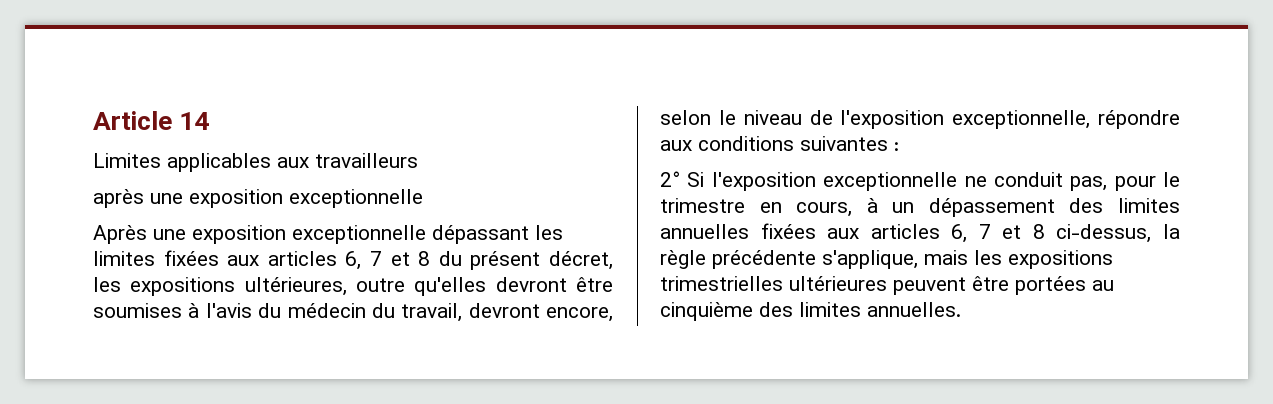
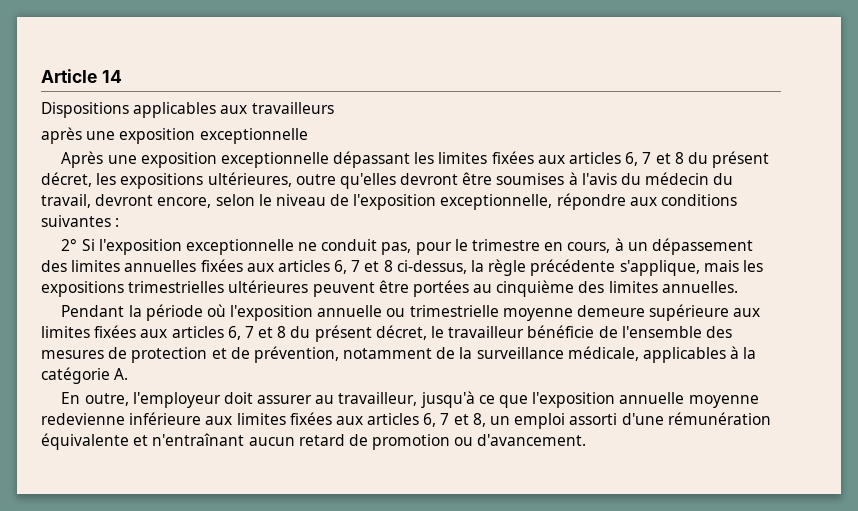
[93,153,161,168] Limites -> [41,102,129,118] Dispositions
(961, 309) none -> [61,304,761,321] [41,325,732,342] [41,346,757,363] [41,367,129,384] [61,391,759,408] [41,412,771,429] [41,433,587,450] // Pendant la période où l'exposition annuelle ou trimestrielle moyenne demeure supérieure aux limites fixées aux articles 6, 7 et 8 du présent décret, le travailleur bénéficie de l'ensemble des mesures de protection et de prévention, notamment de la surveillance médicale, applicables à la catégorie A. // En outre, l'employeur doit assurer au travailleur, jusqu'à ce que l'exposition annuelle moyenne redevienne inférieure aux limites fixées aux articles 6, 7 et 8, un emploi assorti d'une rémunération équivalente et n'entraînant aucun retard de promotion ou d'avancement.

